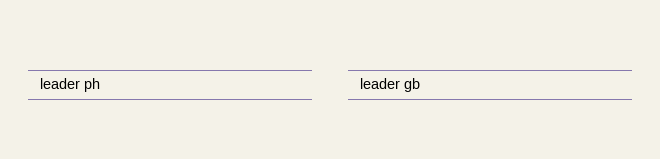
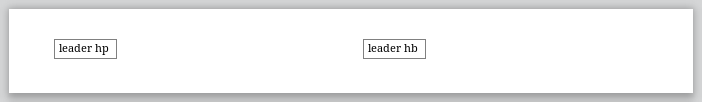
[40,78,101,92] [360,78,421,92] leader ph // leader gb -> [59,44,110,55] [368,44,419,52] leader hp // leader hb

